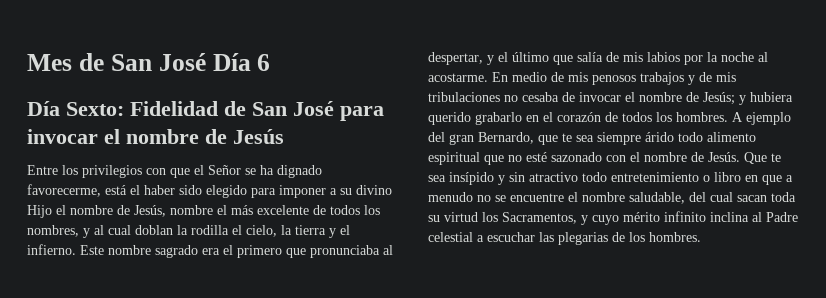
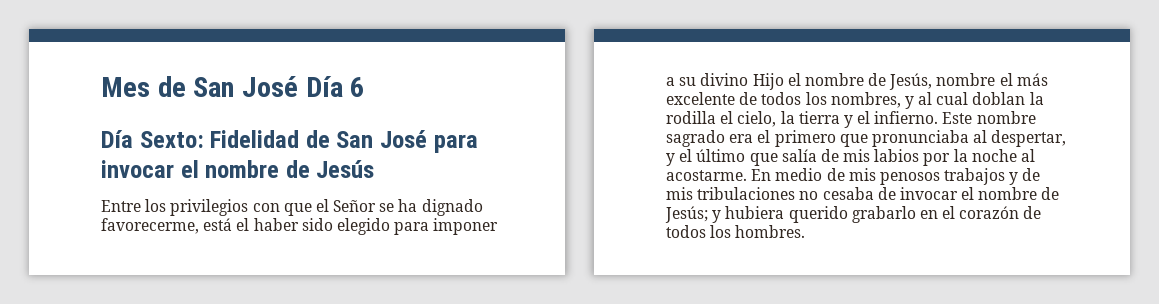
[732,112,791,125] [428,132,756,145] [428,152,781,165] [428,172,793,185] [428,192,796,204] [428,211,798,225] [428,232,701,245] A ejemplo del gran Bernardo, que te sea siempre árido todo alimento espiritual que no esté sazonado con el nombre de Jesús. Que te sea insípido y sin atractivo todo entretenimiento o libro en que a menudo no se encuentre el nombre saludable, del cual sacan toda su virtud los Sacramentos, y cuyo mérito infinito inclina al Padre celestial a escuchar las plegarias de los hombres. -> (806, 231) none

